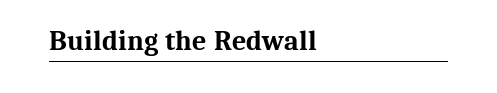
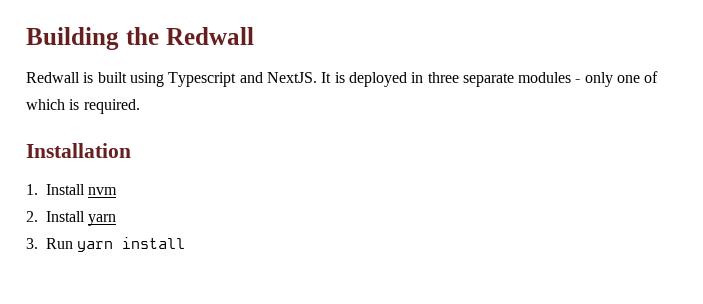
(317, 40) none -> [26,71,659,87] [26,99,140,114] [26,143,131,158] [26,184,118,195] [26,211,117,226] [26,237,186,252] // Redwall is built using Typescript and NextJS. It is deployed in three separate modules - only one of which is required. // Installation // 1. Install nvm // 2. Install yarn // 3. Run yarn install

